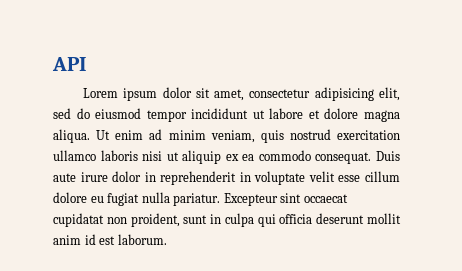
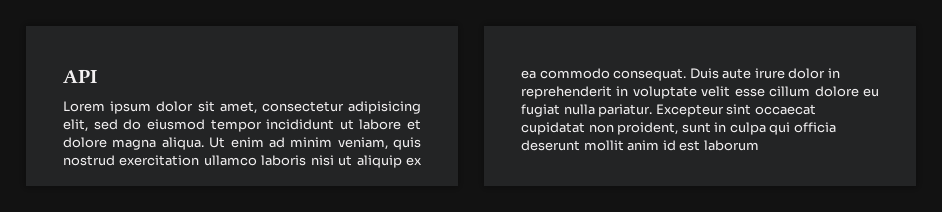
[117,234,167,245] laborum. -> [703,140,759,151] laborum

